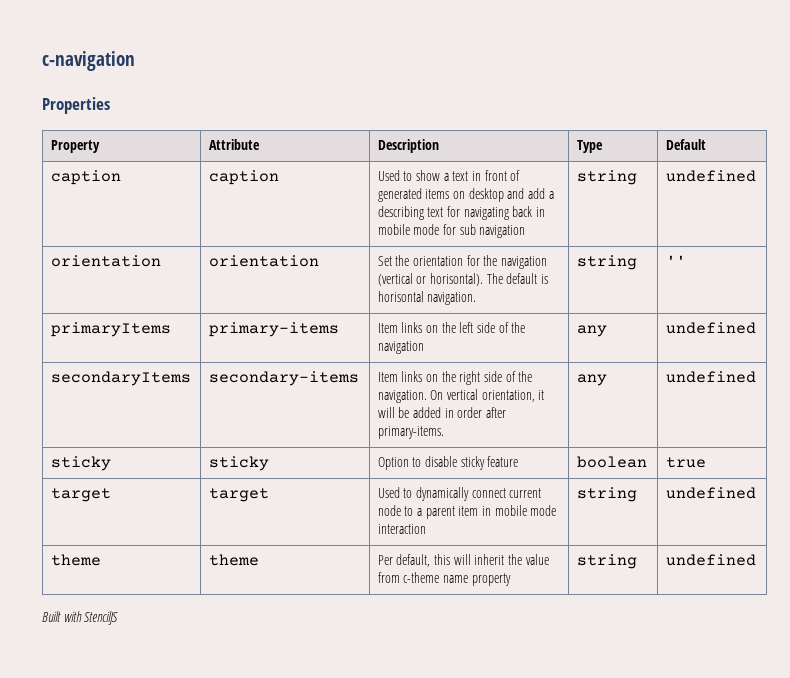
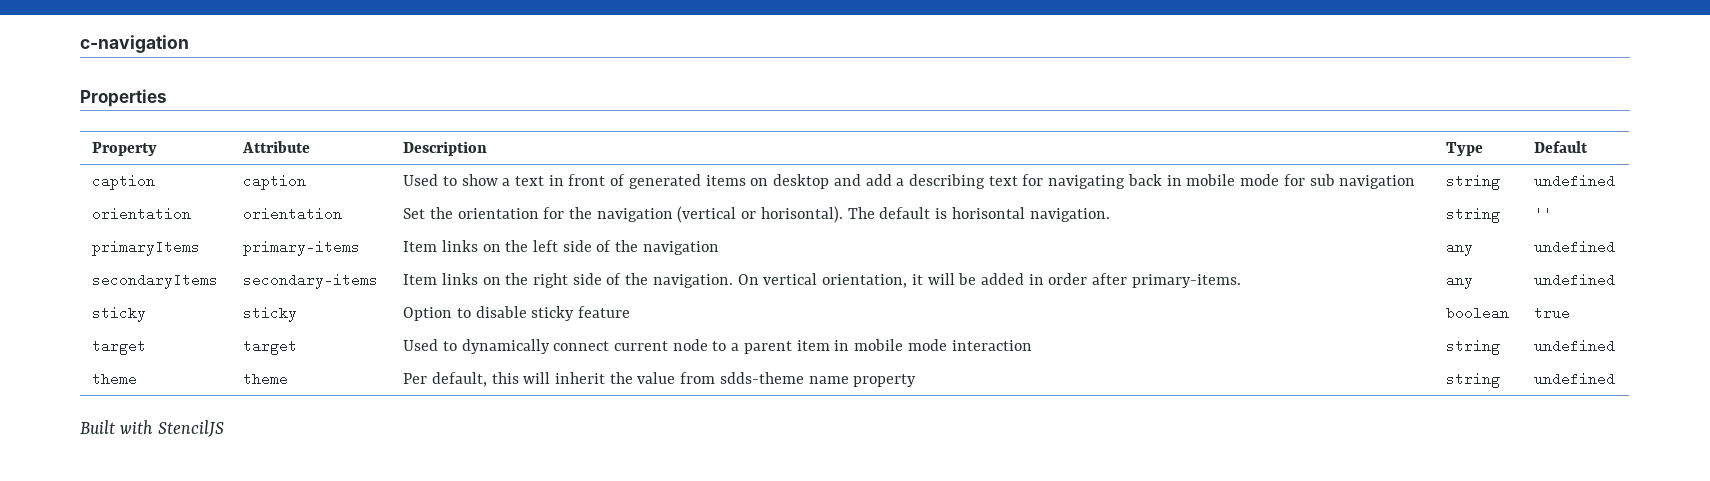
[403,572,440,583] c-theme -> [719,372,804,384] sdds-theme

